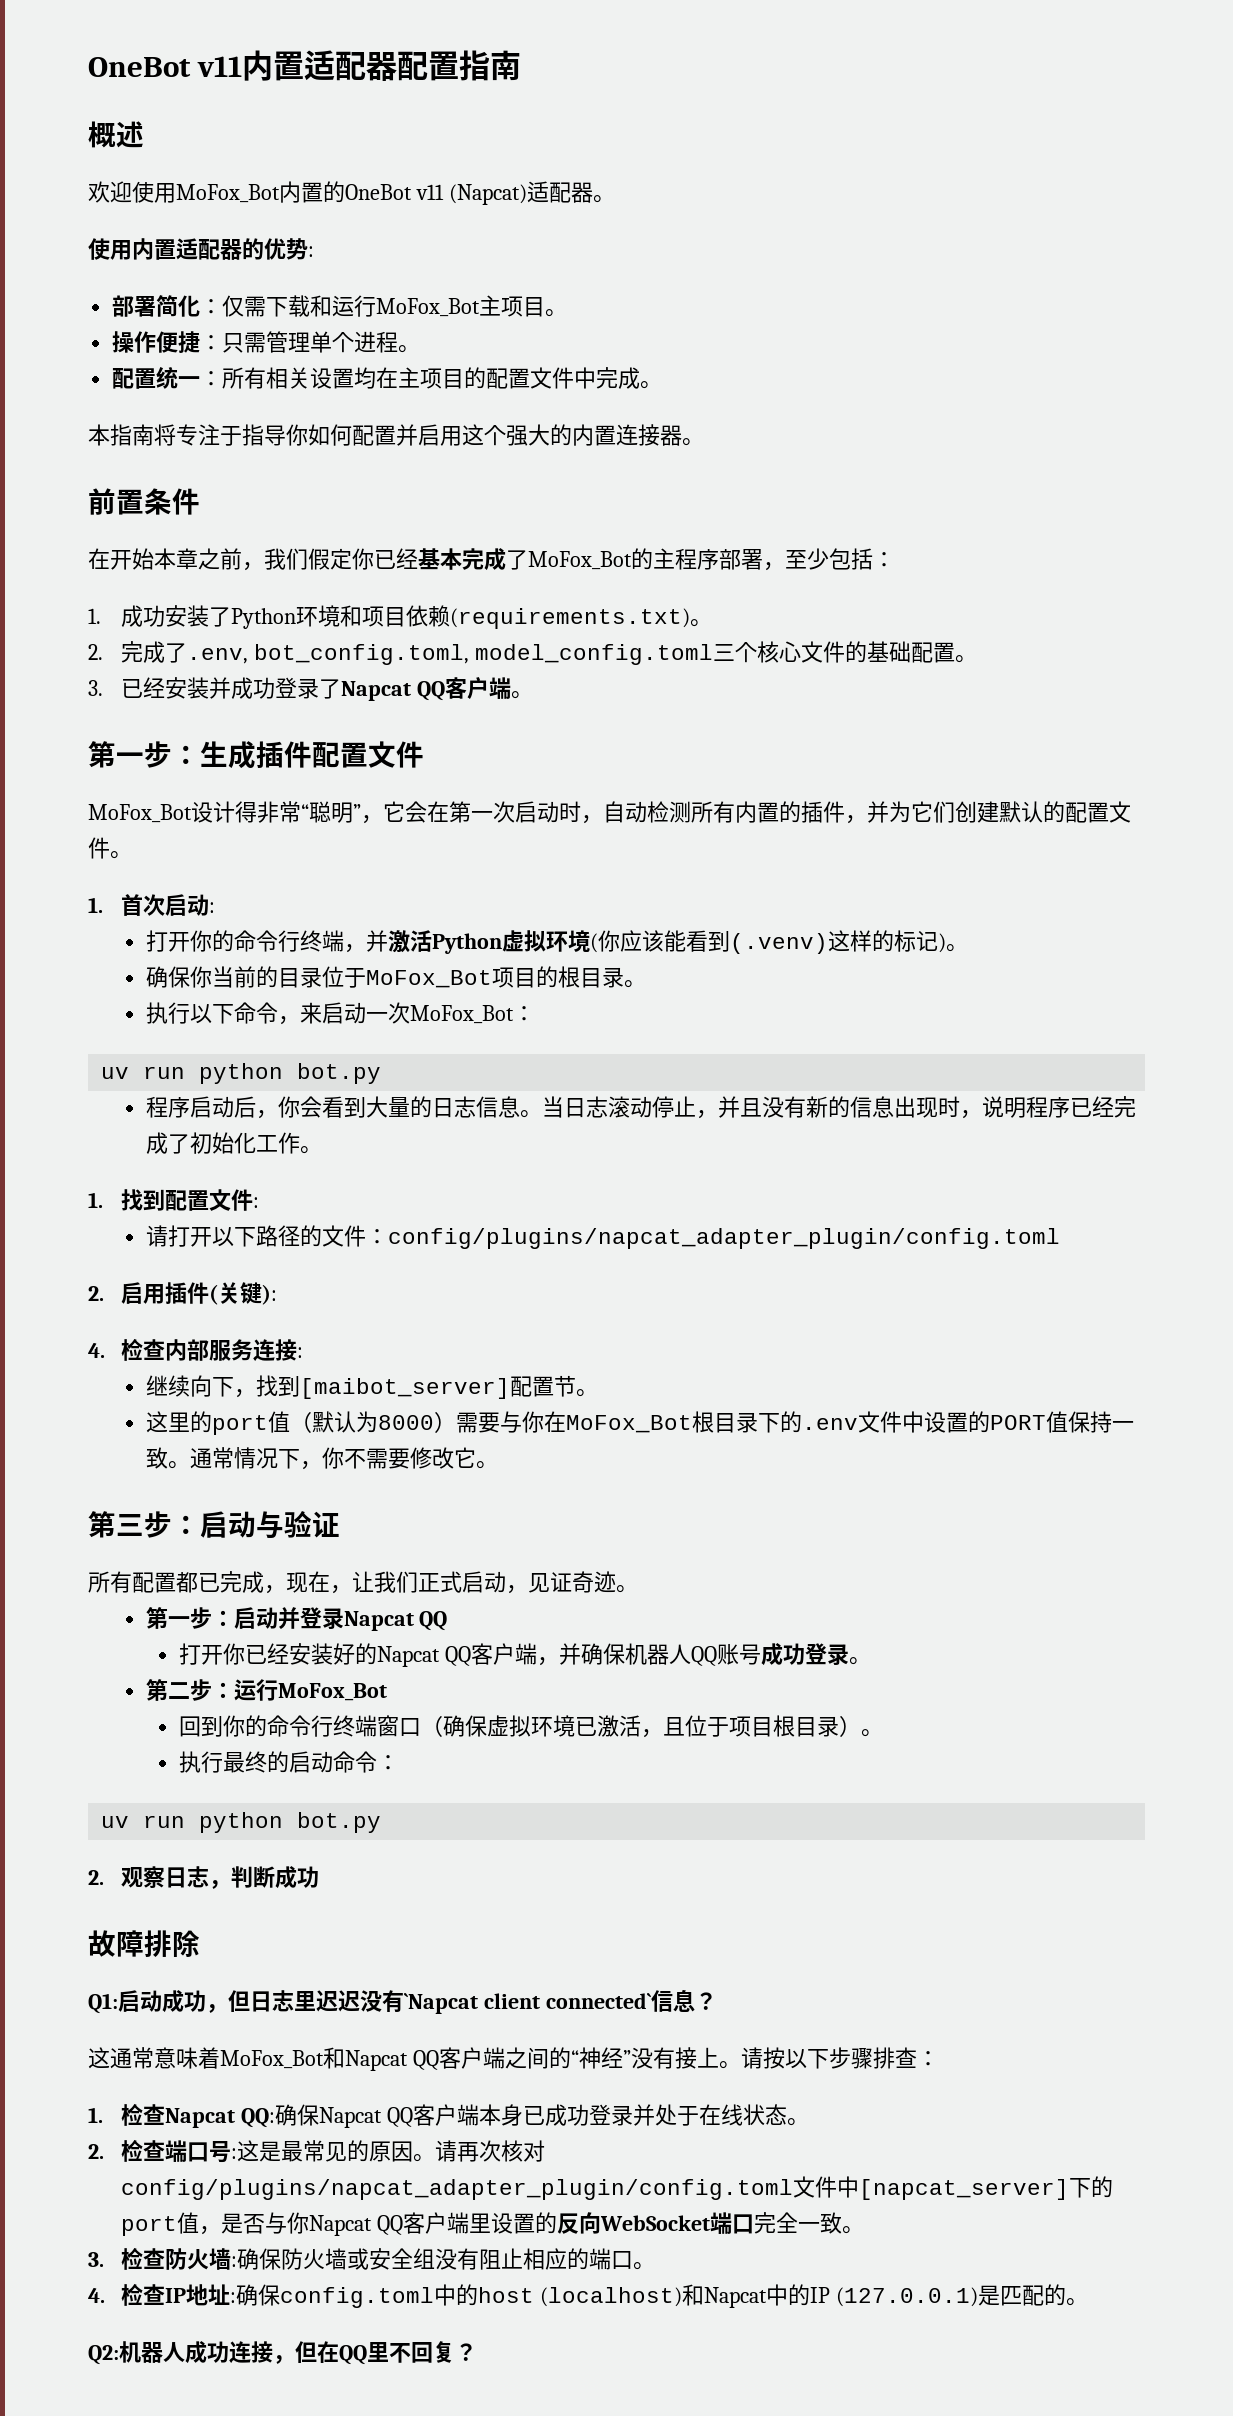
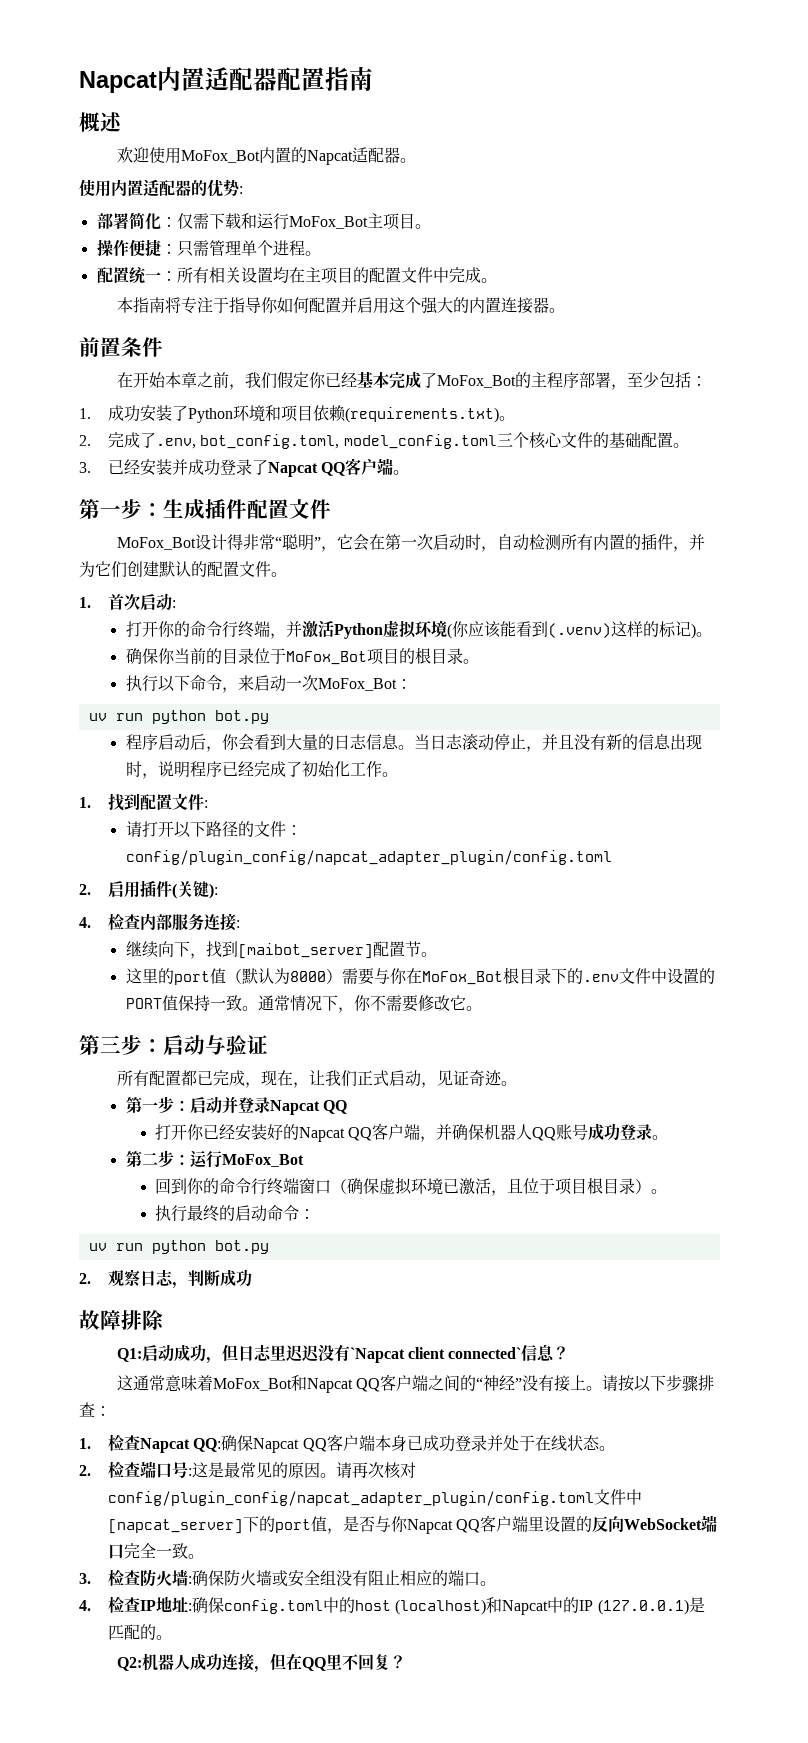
[88,56,243,77] OneBot v11 -> [79,71,157,93] Napcat
[345,184,527,205] OneBot v11 (Napcat) -> [306,150,353,165] Napcat
[387,1228,1060,1249] config/plugins/napcat_adapter_plugin/config.toml -> [125,850,612,865] config/plugin_config/napcat_adapter_plugin/config.toml
[121,2179,794,2200] config/plugins/napcat_adapter_plugin/config.toml -> [108,1491,595,1506] config/plugin_config/napcat_adapter_plugin/config.toml

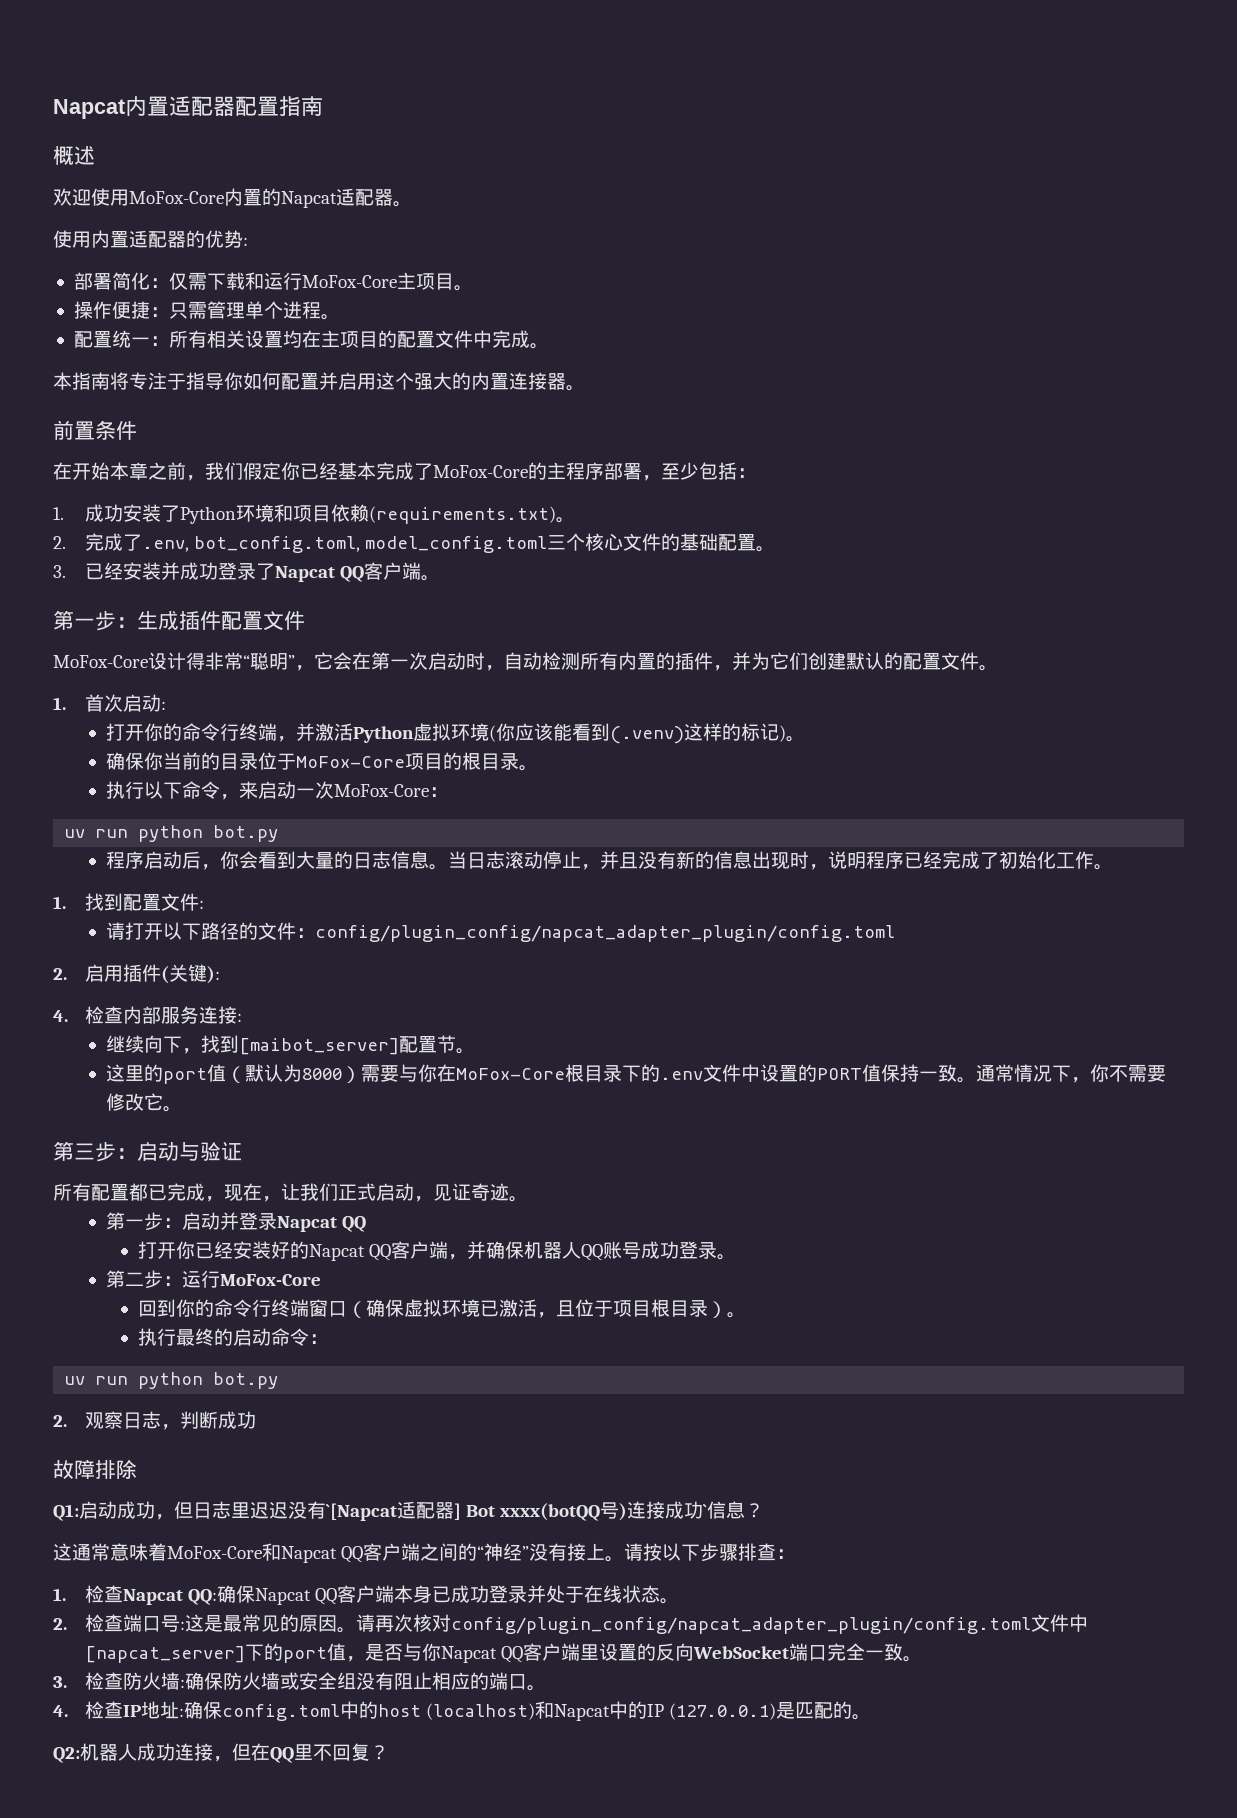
[180,150,260,163] MoFox_Bot -> [129,191,224,204] MoFox-Core
[288,216,368,229] MoFox_Bot -> [301,275,397,288] MoFox-Core
[436,375,516,388] MoFox_Bot -> [433,465,528,478] MoFox-Core
[116,537,196,550] MoFox_Bot -> [53,655,148,668] MoFox-Core
[285,651,367,665] MoFox_Bot -> [296,756,406,768] MoFox-Core
[317,678,397,691] MoFox_Bot -> [334,784,430,797] MoFox-Core
[421,971,503,985] MoFox_Bot -> [456,1068,566,1080] MoFox-Core
[221,1154,304,1167] MoFox_Bot -> [220,1274,322,1286] MoFox-Core
[349,1347,522,1363] `Napcat client connected` -> [326,1501,708,1521] `[Napcat适配器] Bot xxxx(botQQ号)连接成功`
[212,1378,292,1391] MoFox_Bot -> [167,1546,262,1559] MoFox-Core

